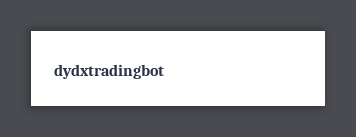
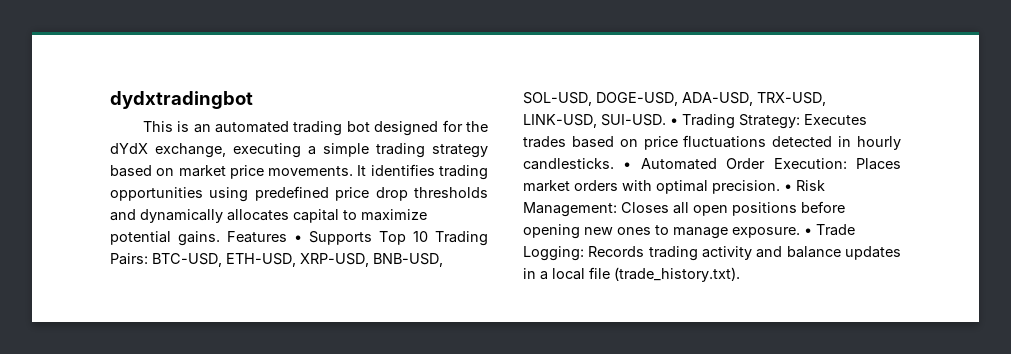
(164, 71) none -> [142,120,488,136] [110,143,488,158] [110,164,488,180] [110,186,488,202] [110,209,427,223] [110,231,488,246] [110,253,443,267] [523,92,826,106] [523,114,867,129] [523,135,901,150] [523,158,901,170] [523,180,825,194] [523,201,845,217] [523,224,855,239] [523,246,901,261] [523,267,740,282] // This is an automated trading bot designed for the dYdX exchange, executing a simple trading strategy based on market price movements. It identifies trading opportunities using predefined price drop thresholds and dynamically allocates capital to maximize potential gains. Features • Supports Top 10 Trading Pairs: BTC-USD, ETH-USD, XRP-USD, BNB-USD, SOL-USD, DOGE-USD, ADA-USD, TRX-USD, LINK-USD, SUI-USD. • Trading Strategy: Executes trades based on price fluctuations detected in hourly candlesticks. • Automated Order Execution: Places market orders with optimal precision. • Risk Management: Closes all open positions before opening new ones to manage exposure. • Trade Logging: Records trading activity and balance updates in a local file (trade_history.txt).

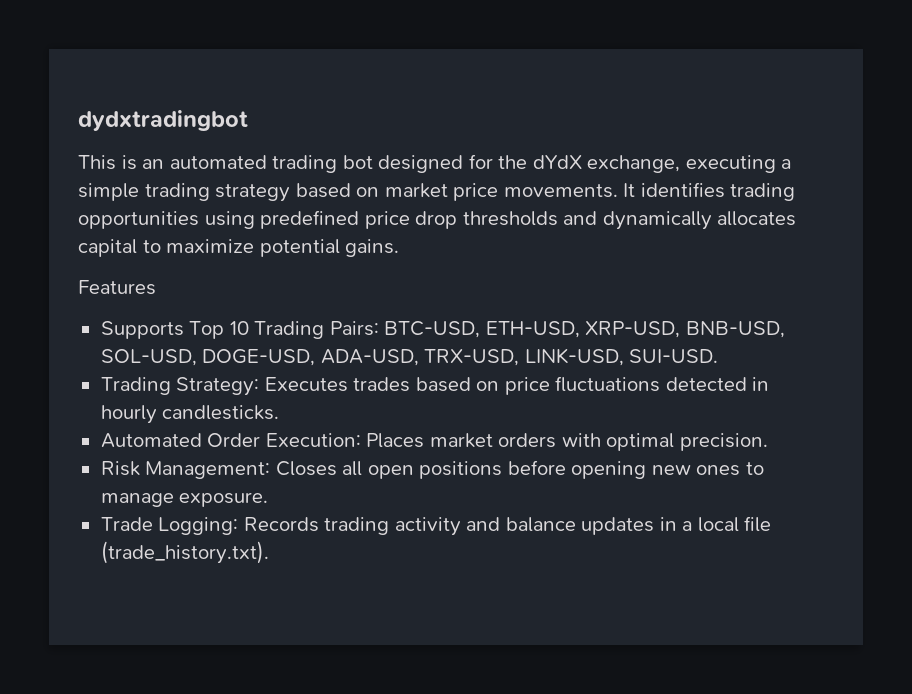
(220, 238) none -> (400, 248) //
[294,235,302,242] • -> (156, 287) //
[670,118,678,125] • -> (719, 356) //
[623,162,632,169] • -> (280, 412) //
[784,184,792,191] • -> (768, 442) //
[804,228,812,235] • -> (269, 499) //

